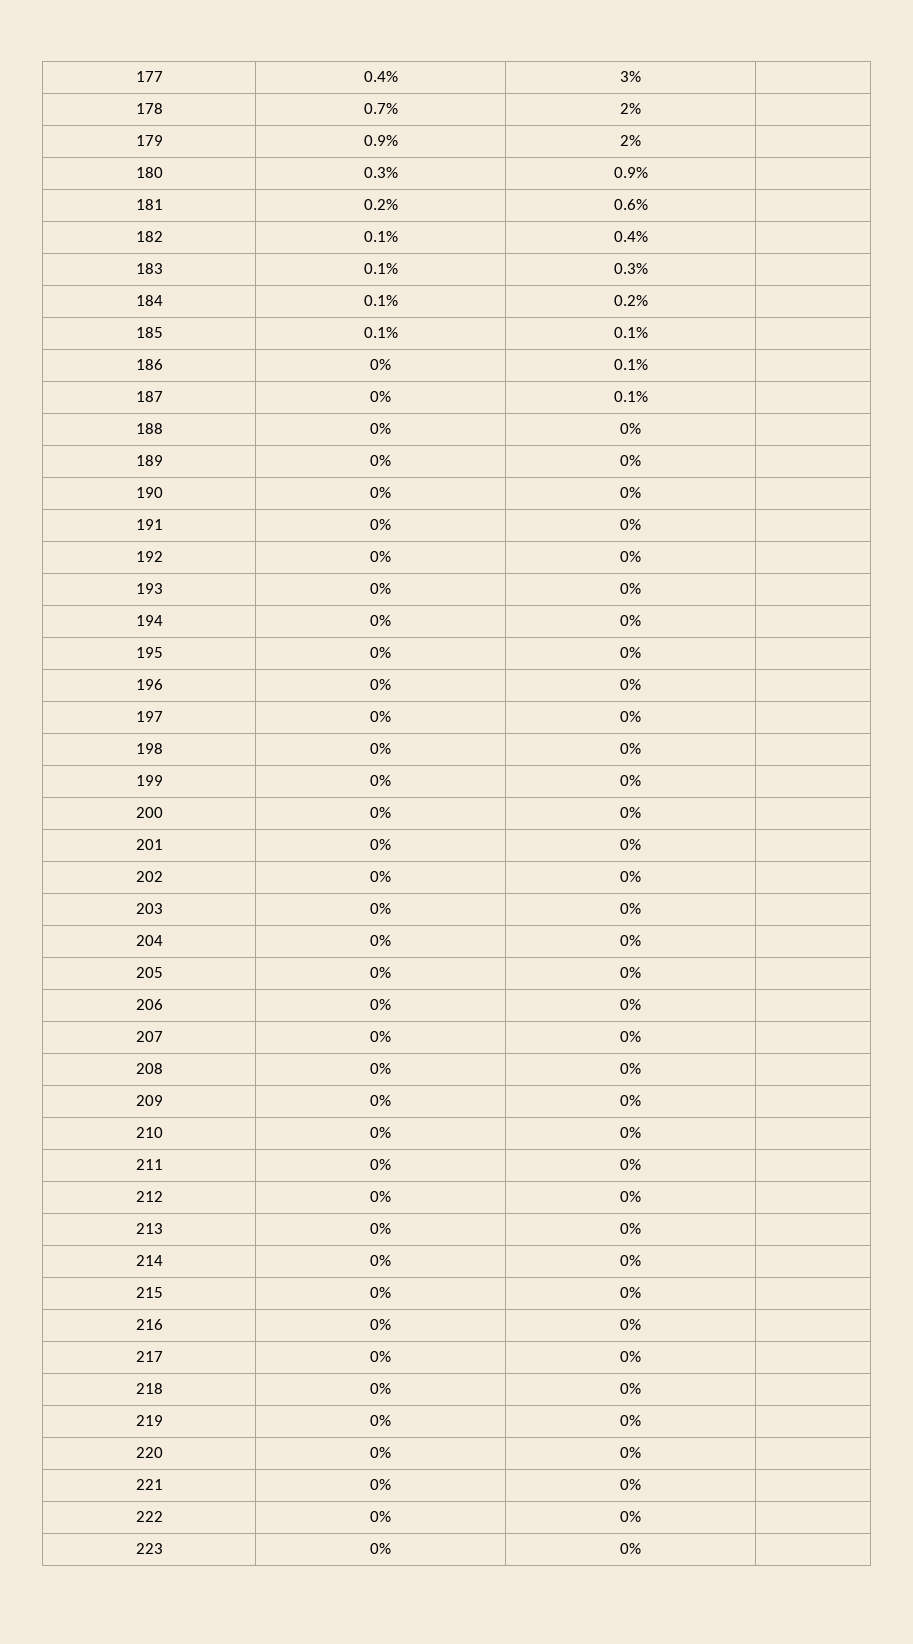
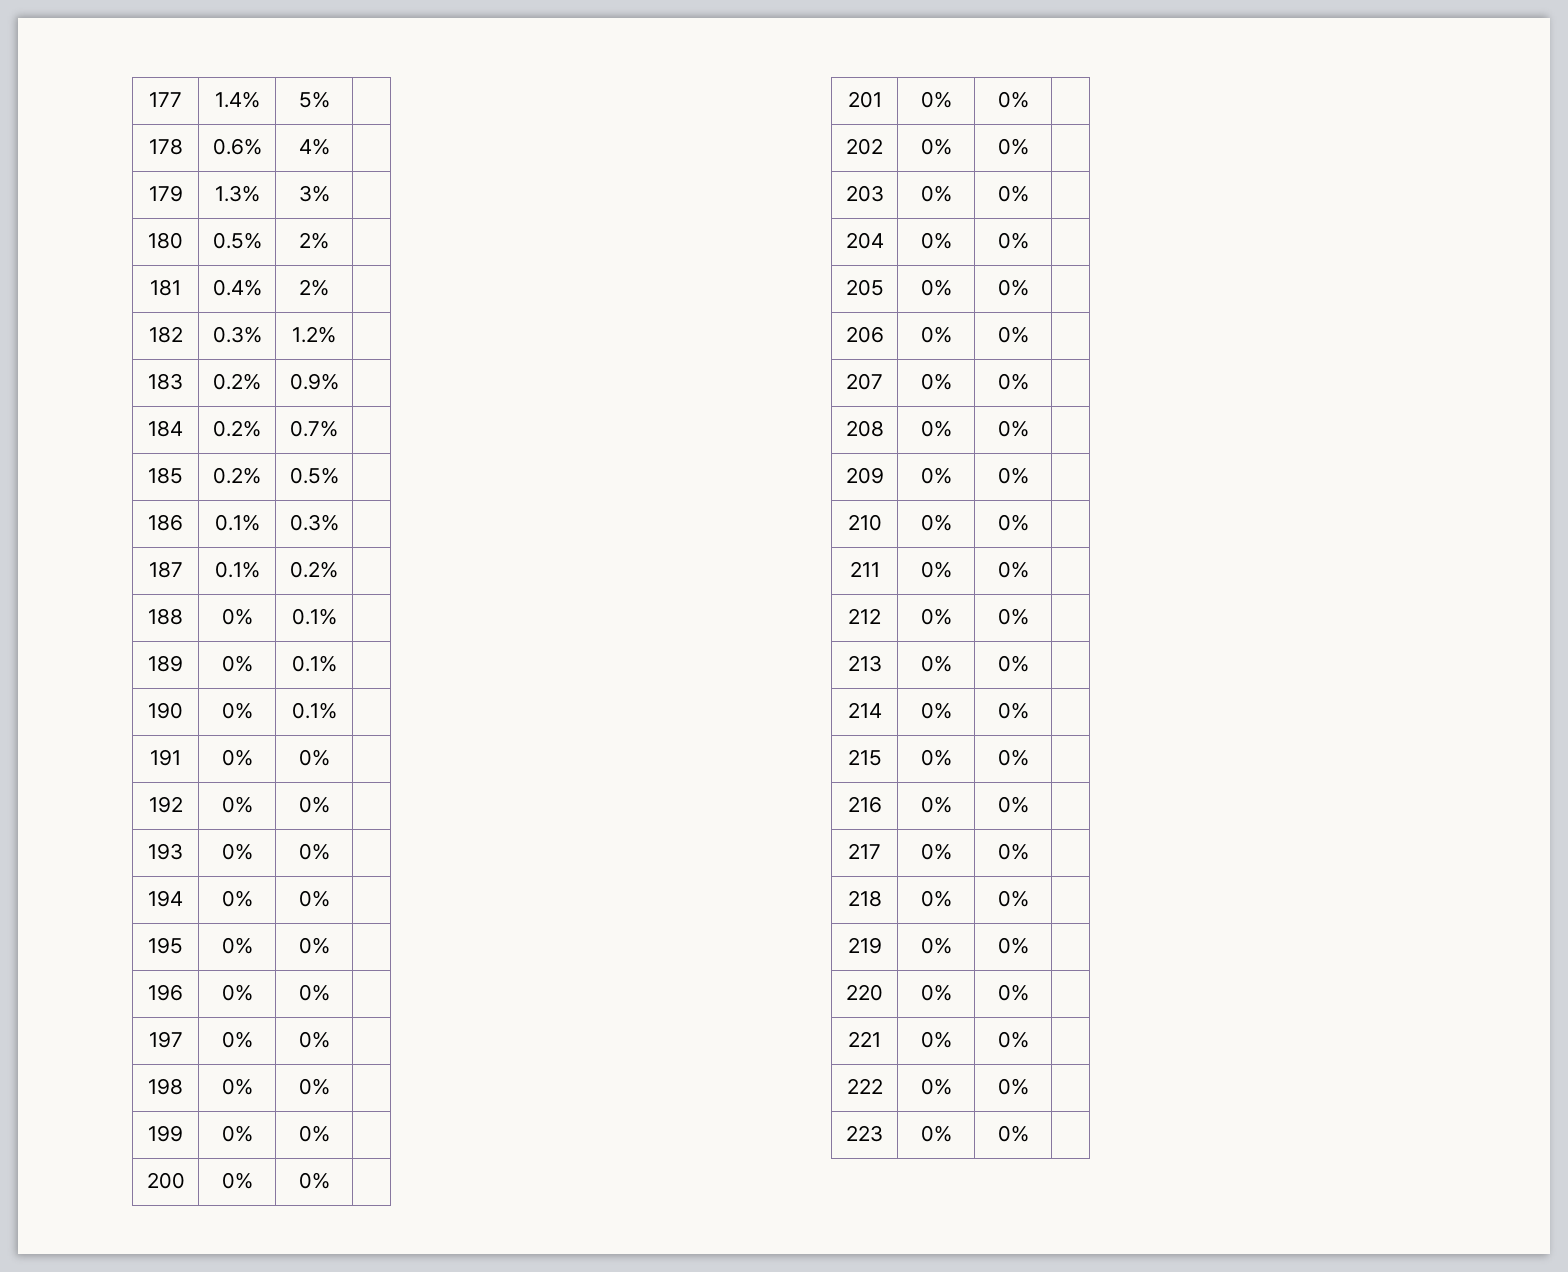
[363,71,398,82] 0.4% -> [214,91,260,108] [298,91,330,108] [148,138,183,155] [212,138,262,155] [298,138,330,155] [148,185,183,202] [214,185,260,202] 1.4% | 5% | // 178 | 0.6% | 4% | // 179 | 1.3%
[135,103,163,114] [363,103,398,114] [620,103,641,114] [135,135,163,146] [363,135,398,146] [620,135,641,146] [135,167,163,178] [363,167,398,178] 178 | 0.7% | 2% | // 179 | 0.9% | 2% | // 180 | 0.3% -> [148,232,183,249] [212,232,262,249] [299,232,329,249] [150,279,181,296] [212,279,262,296] [299,279,329,296] [148,326,183,343] [212,326,262,343] [292,326,336,343] [148,373,183,390] [213,373,261,390] 180 | 0.5% | 2% | // 181 | 0.4% | 2% | // 182 | 0.3% | 1.2% | // 183 | 0.2%
[135,199,163,210] [363,199,398,210] [613,199,648,210] [135,231,163,242] [363,231,398,242] [613,231,648,242] [135,263,163,274] 181 | 0.2% | 0.6% | // 182 | 0.1% | 0.4% | // 183 -> [148,420,183,437] [213,420,261,437] [290,420,338,437] [148,467,183,484] [213,467,261,484] [289,467,339,484] [148,514,183,531] 184 | 0.2% | 0.7% | // 185 | 0.2% | 0.5% | // 186
[135,295,163,306] 184 -> [148,561,183,578] 187
[135,327,163,338] [363,327,398,338] [613,327,648,338] [135,359,163,370] [370,359,391,370] [613,359,648,370] [135,391,163,402] [370,391,391,402] [613,391,648,402] [135,423,163,434] [370,423,391,434] [620,423,641,434] [135,455,163,466] [370,455,391,466] [620,455,641,466] 185 | 0.1% | 0.1% | // 186 | 0% | 0.1% | // 187 | 0% | 0.1% | // 188 | 0% | 0% | // 189 | 0% | 0% | -> [148,608,183,625] [221,608,253,625] [291,608,337,625] [148,655,183,672] [221,655,253,672] [291,655,337,672] 188 | 0% | 0.1% | // 189 | 0% | 0.1% |
[620,487,641,498] 0% -> [291,702,337,719] 0.1%

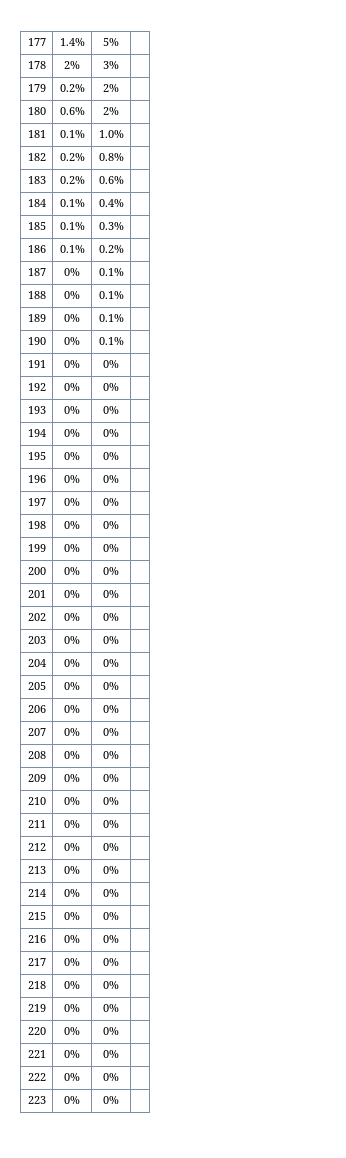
[212,138,262,155] [298,138,330,155] 0.6% | 4% -> [64,61,80,69] [103,61,119,69] 2% | 3%
[214,185,260,202] [298,185,330,202] 1.3% | 3% -> [59,84,85,92] [103,84,119,92] 0.2% | 2%
[212,232,262,249] 0.5% -> [59,107,85,115] 0.6%
[212,279,262,296] [299,279,329,296] 0.4% | 2% -> [59,130,85,138] [98,130,124,138] 0.1% | 1.0%
[212,326,262,343] [292,326,336,343] 0.3% | 1.2% -> [59,153,85,161] [98,153,124,161] 0.2% | 0.8%
[289,373,339,390] 0.9% -> [98,176,124,184] 0.6%
[213,420,261,437] [290,420,338,437] 0.2% | 0.7% -> [59,199,85,207] [98,199,124,207] 0.1% | 0.4%
[213,467,261,484] [289,467,339,484] 0.2% | 0.5% -> [59,222,85,230] [98,222,124,230] 0.1% | 0.3%
[289,514,339,531] 0.3% -> [98,245,124,253] 0.2%
[214,561,260,578] [290,561,338,578] | 0.1% | 0.2% -> [64,268,80,276] [98,268,124,276] | 0% | 0.1%

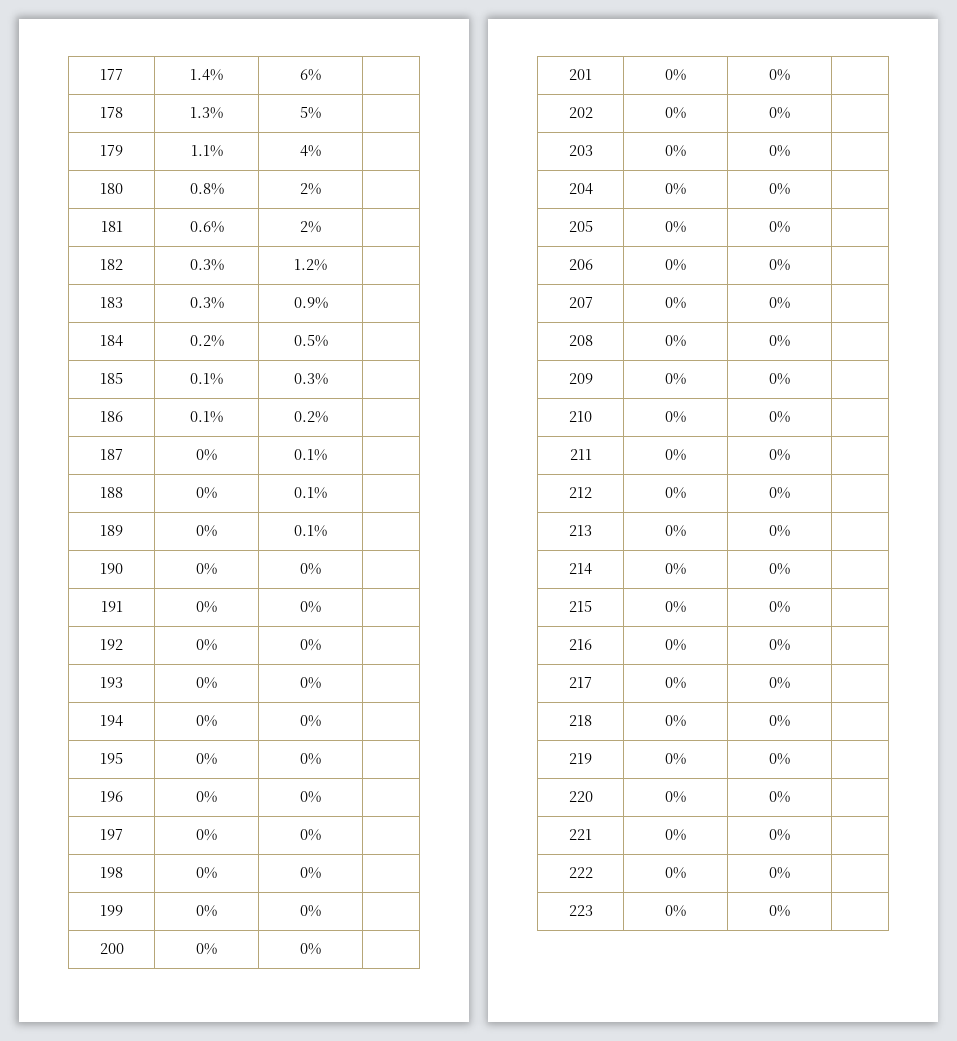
[103,38,119,46] 5% -> [300,69,321,81] 6%
[64,61,80,69] [103,61,119,69] 2% | 3% -> [190,107,223,119] [300,107,321,119] 1.3% | 5%
[59,84,85,92] [103,84,119,92] [27,107,46,115] 0.2% | 2% | // 180 -> [190,145,223,157] [300,145,321,157] [100,183,123,194] [189,183,224,195] [300,183,321,195] [100,221,123,232] 1.1% | 4% | // 180 | 0.8% | 2% | // 181
[27,130,46,138] [59,130,85,138] [98,130,124,138] // 181 | 0.1% | 1.0% | -> (321, 227) none
[59,153,85,161] [98,153,124,161] 0.2% | 0.8% -> [189,259,224,271] [294,259,327,271] 0.3% | 1.2%
[59,176,85,184] [98,176,124,184] 0.2% | 0.6% -> [189,297,224,309] [293,297,328,309] 0.3% | 0.9%
[59,199,85,207] [98,199,124,207] 0.1% | 0.4% -> [189,335,224,347] [293,335,328,347] 0.2% | 0.5%
[98,337,124,345] 0.1% -> [300,563,321,575] 0%

